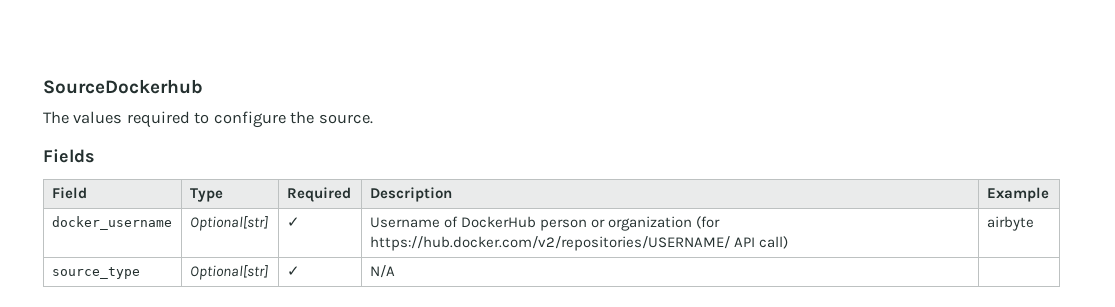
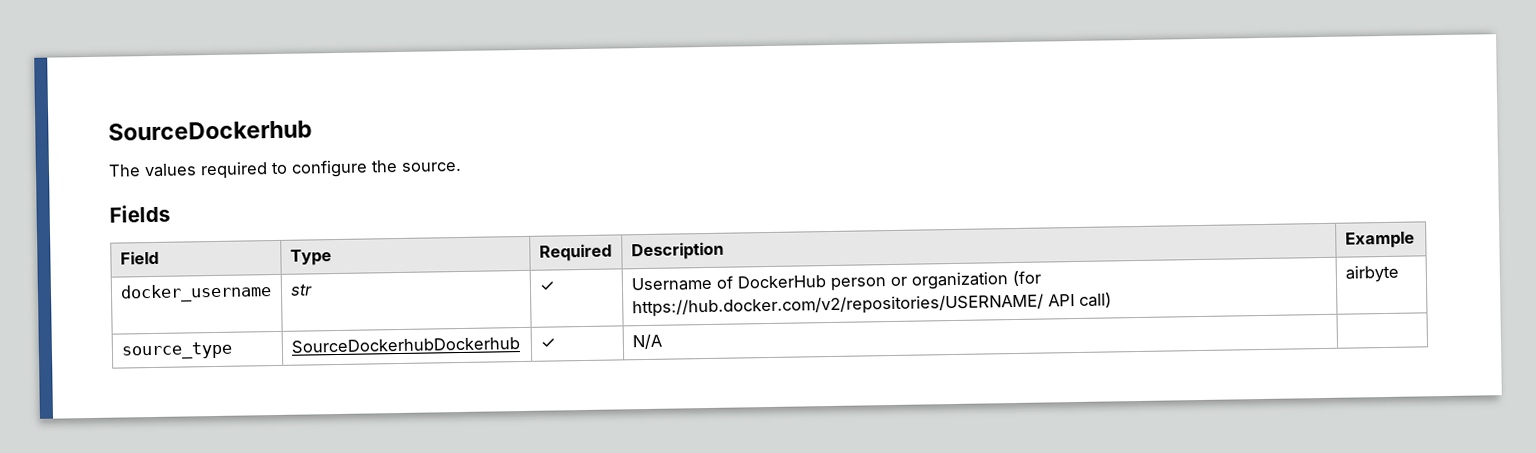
[189,216,268,231] Optional[str] -> [289,283,313,296] str
[189,265,268,280] Optional[str] -> [290,337,520,354] SourceDockerhubDockerhub

